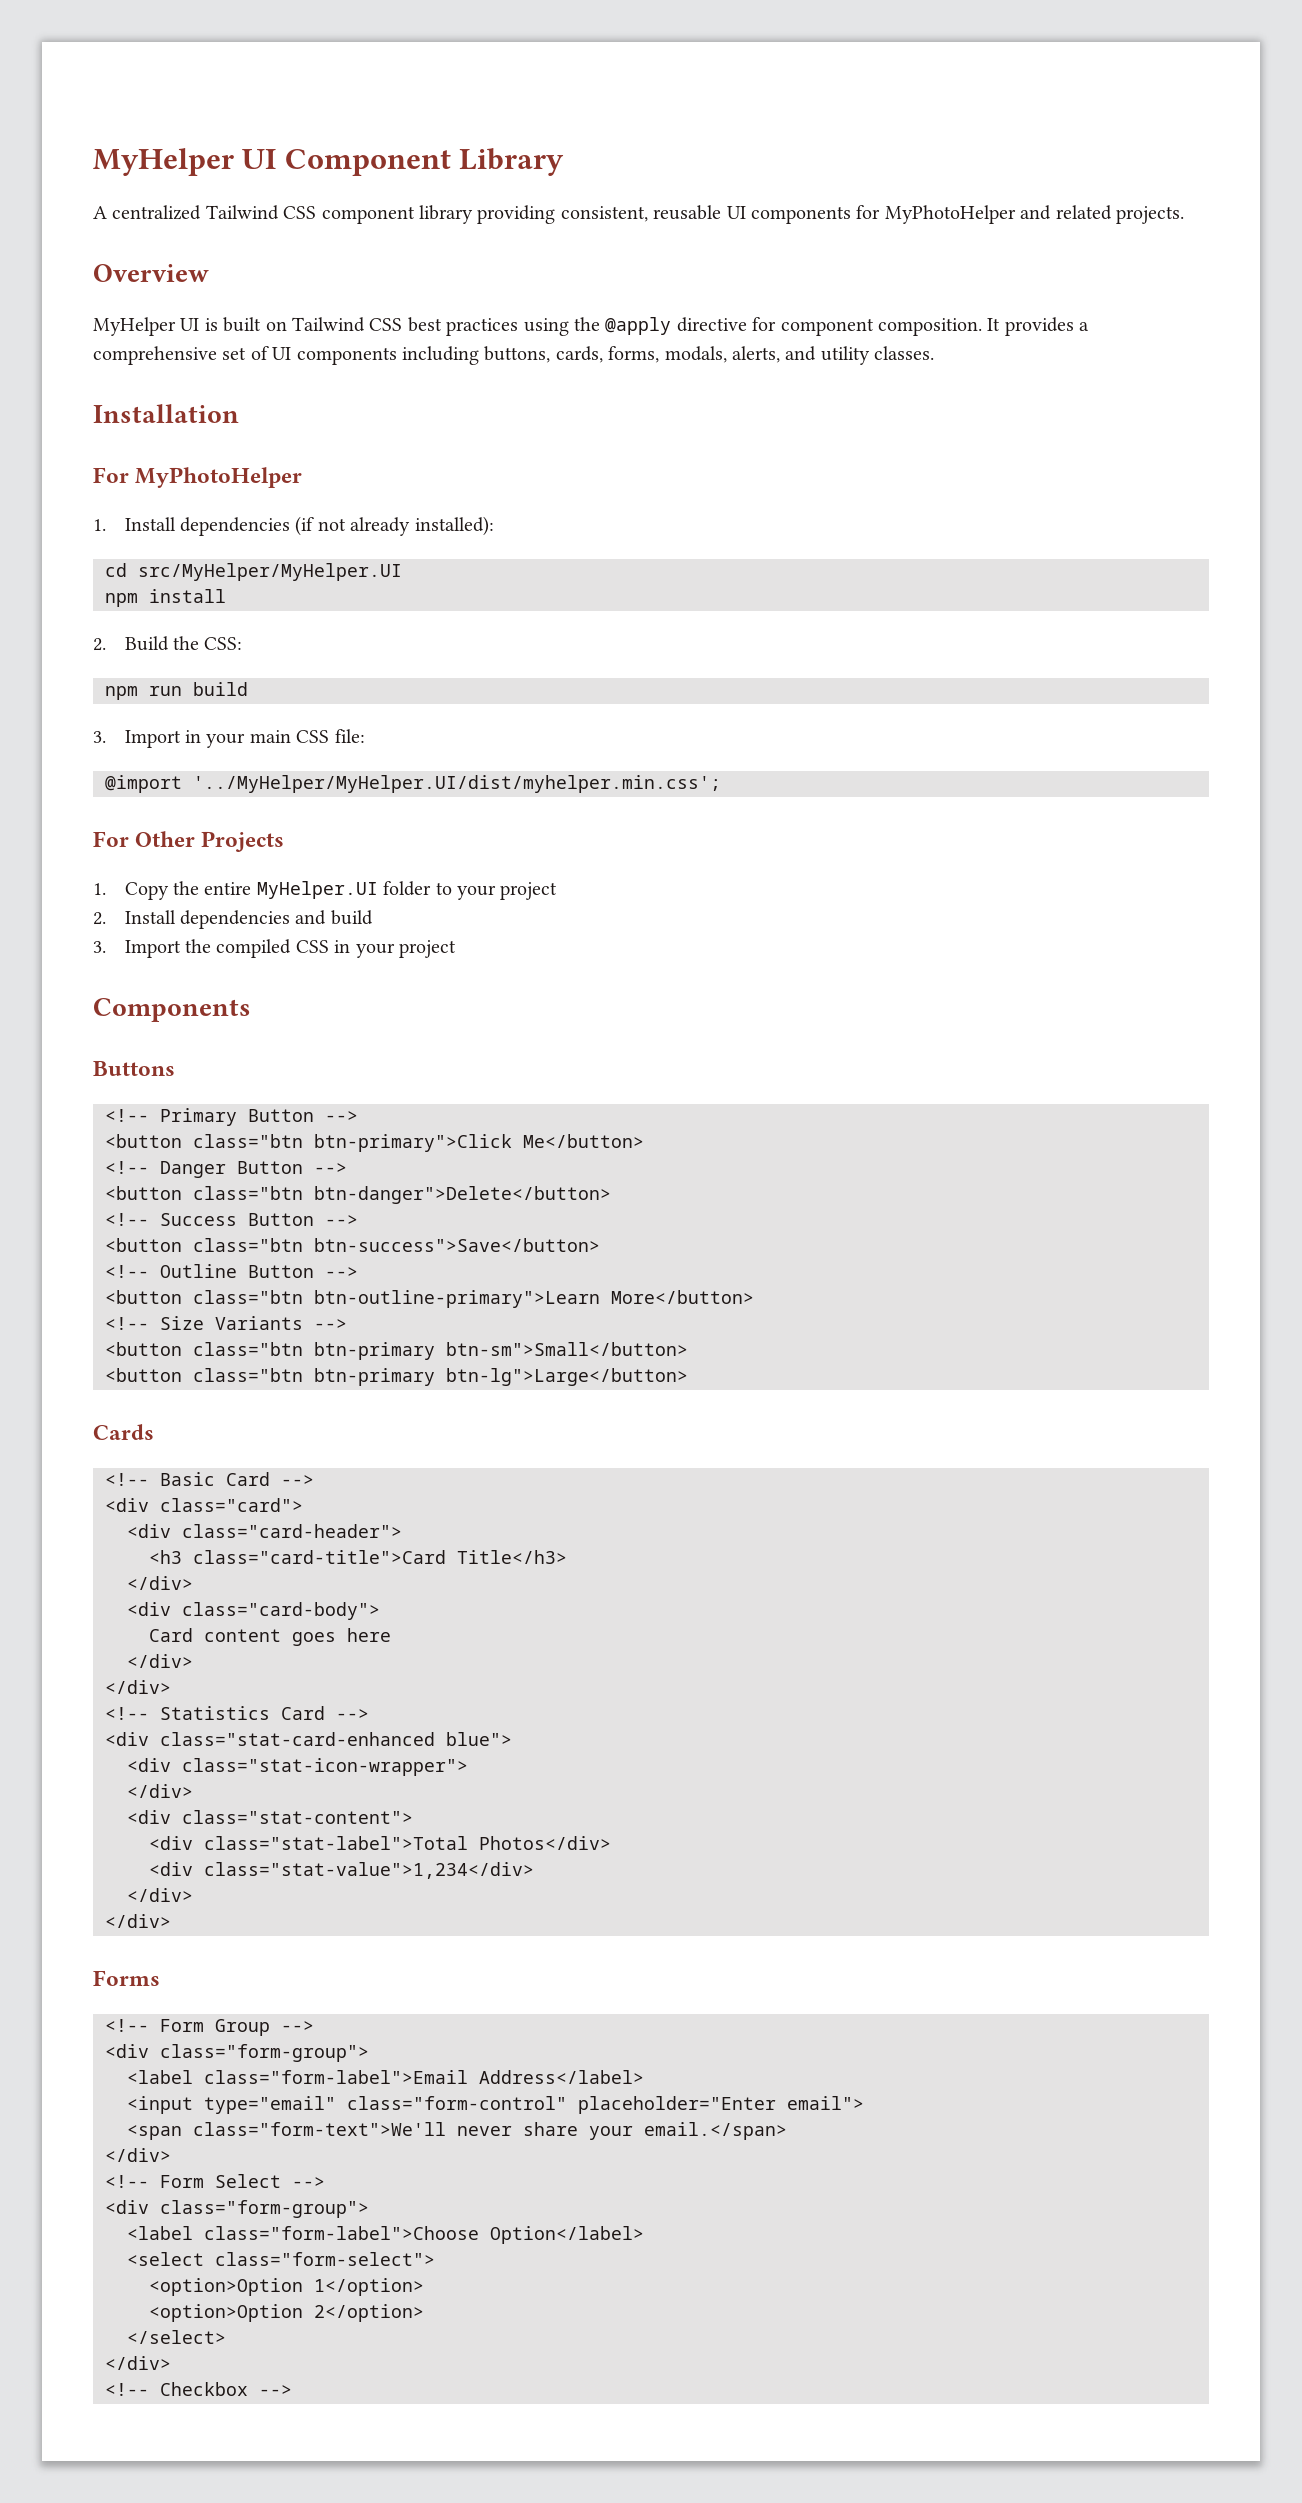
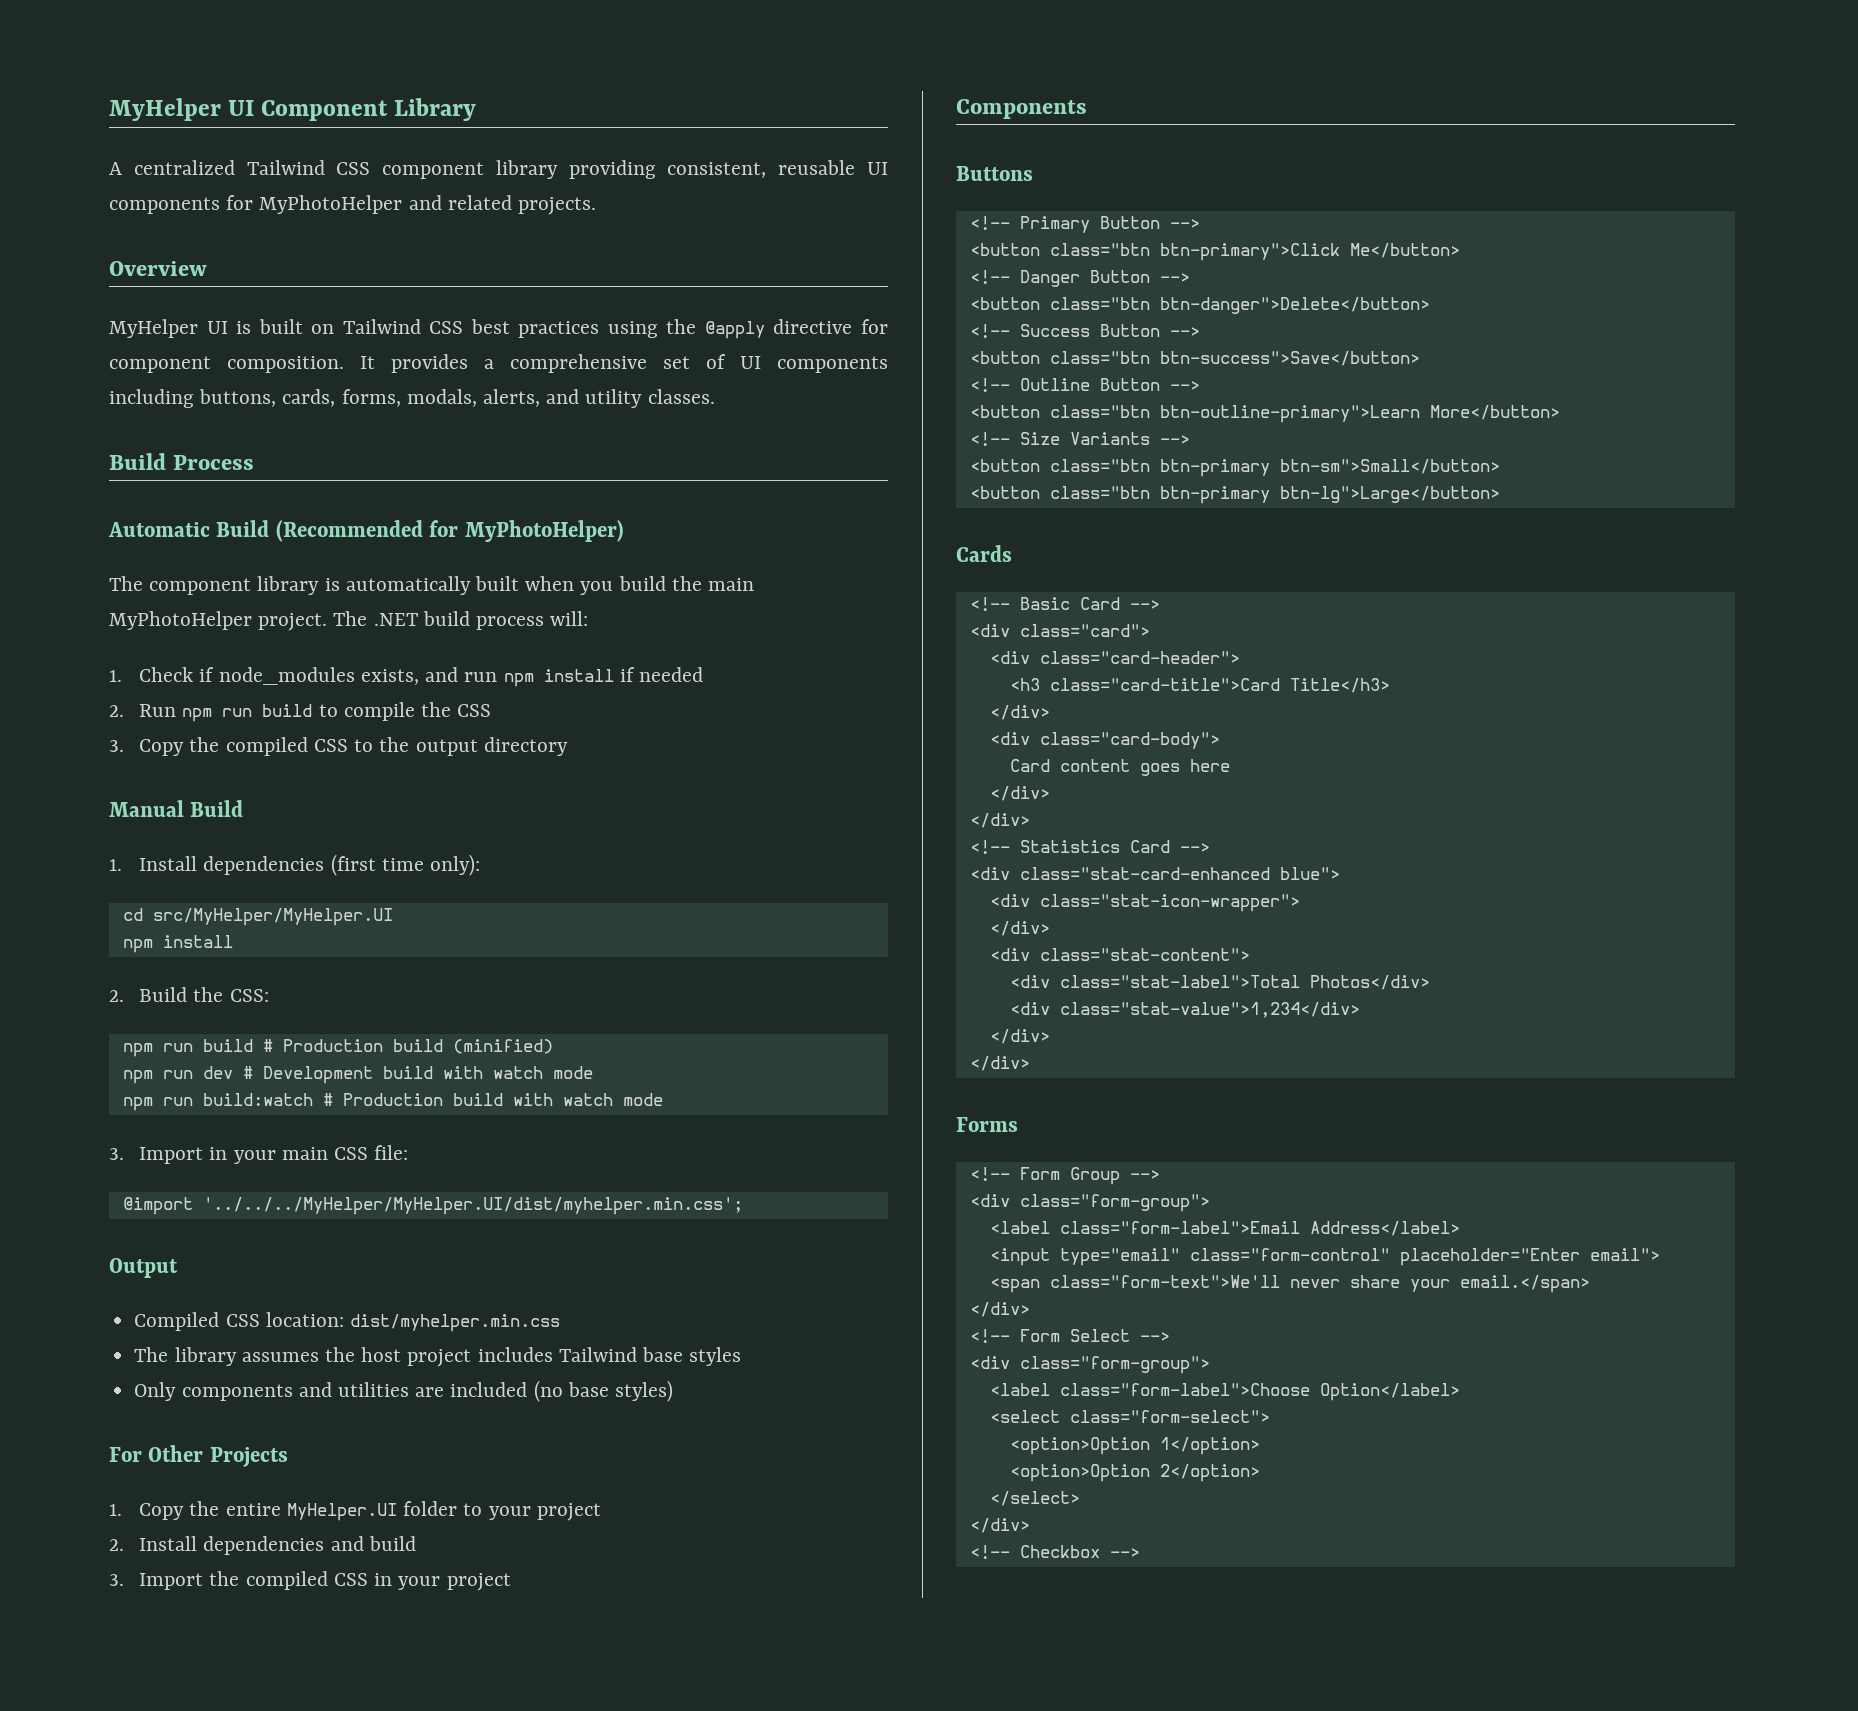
[93,404,239,423] [93,467,303,488] Installation // For MyPhotoHelper -> [109,453,254,470] [108,520,624,542] [109,576,755,595] [109,611,589,631] [109,667,703,687] [109,702,492,722] [109,737,568,756] [109,800,244,817] Build Process // Automatic Build (Recommended for MyPhotoHelper) // The component library is automatically built when you build the main MyPhotoHelper project. The .NET build process will: // 1. Check if node_modules exists, and run npm install if needed // 2. Run npm run build to compile the CSS // 3. Copy the compiled CSS to the output directory // Manual Build
[295,516,494,536] (if not already installed): -> [330,854,481,876] (first time only):
(248, 689) none -> [262,1039,553,1054] [122,1066,593,1084] [122,1093,663,1111] # Production build (minified) // npm run dev # Development build with watch mode // npm run build:watch # Production build with watch mode
[193,775,721,793] '../MyHelper/MyHelper.UI/dist/myhelper.min.css'; -> [202,1197,743,1215] [109,1258,178,1278] [134,1312,560,1332] [134,1347,742,1367] [134,1380,673,1402] '../../../MyHelper/MyHelper.UI/dist/myhelper.min.css'; // Output // Compiled CSS location: dist/myhelper.min.css // The library assumes the host project includes Tailwind base styles // Only components and utilities are included (no base styles)

